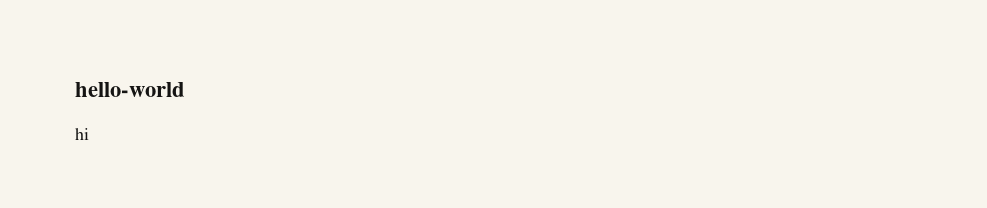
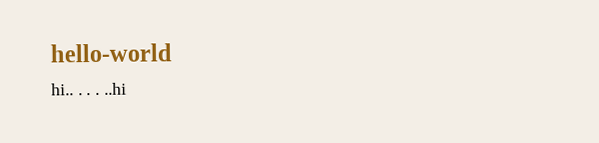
[75,128,89,140] hi -> [51,82,127,96] hi.. . . . ..hi

